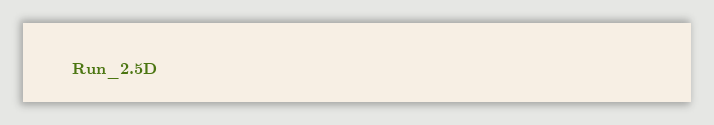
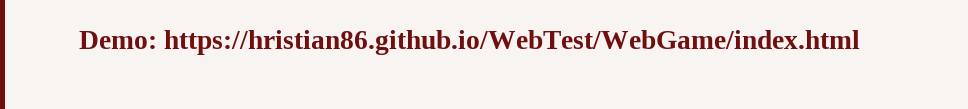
[72,63,157,79] Run_2.5D -> [79,30,861,55] Demo: https://hristian86.github.io/WebTest/WebGame/index.html

